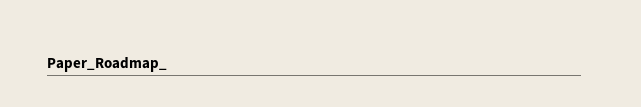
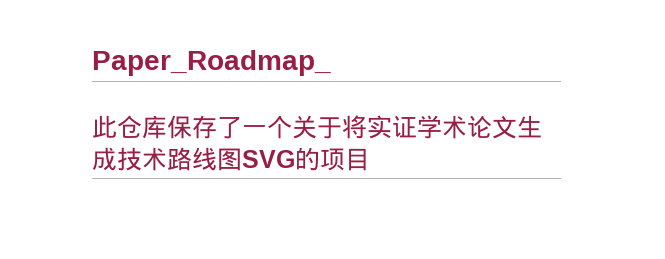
(167, 64) none -> [92,115,542,139] [92,147,370,171] // 此仓库保存了一个关于将实证学术论文生成技术路线图SVG的项目

